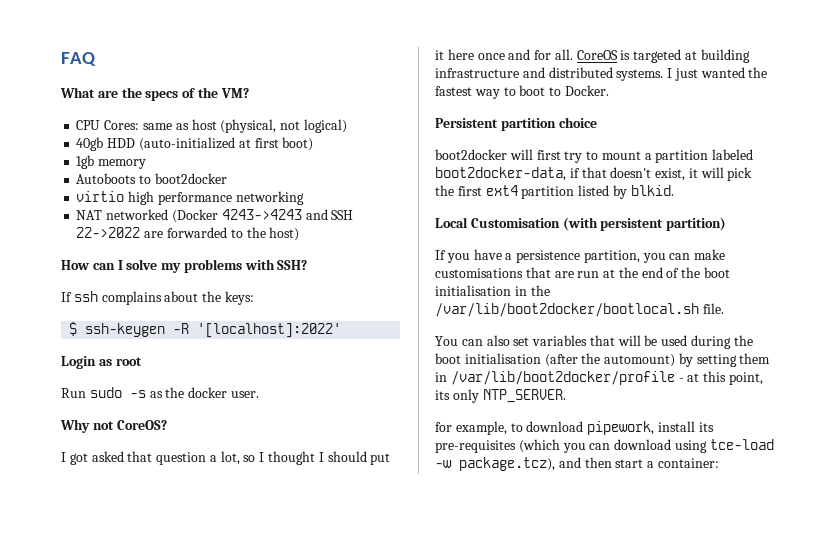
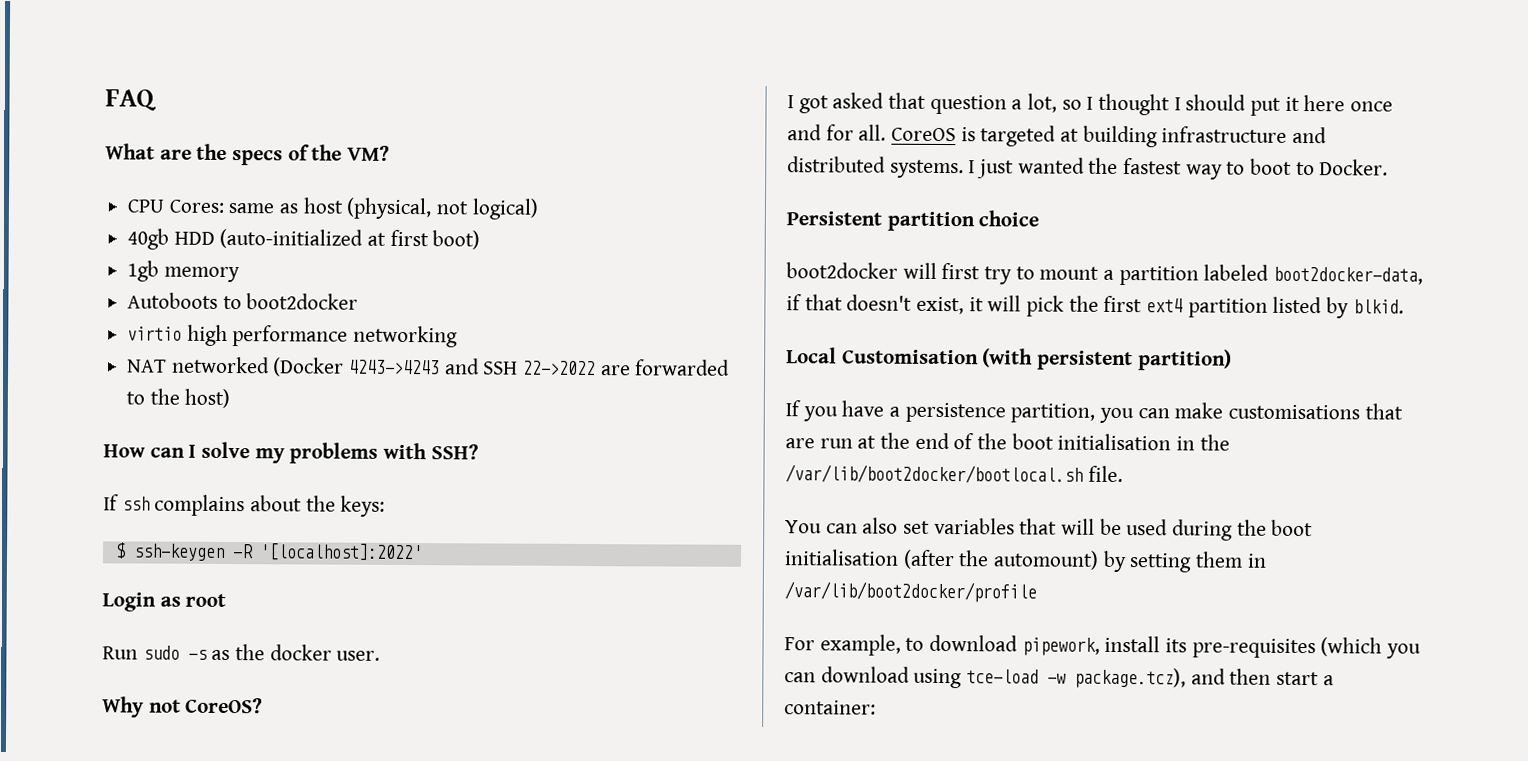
[678,371,763,385] [435,389,566,403] [435,422,452,432] - at this point, its only NTP_SERVER. // for -> [784,637,815,651] // For

